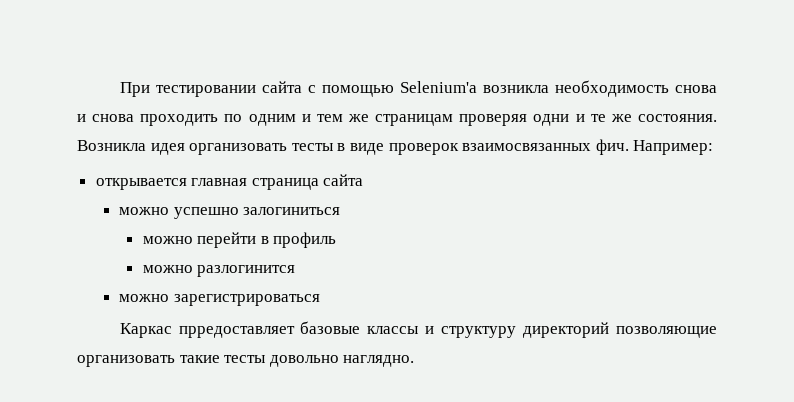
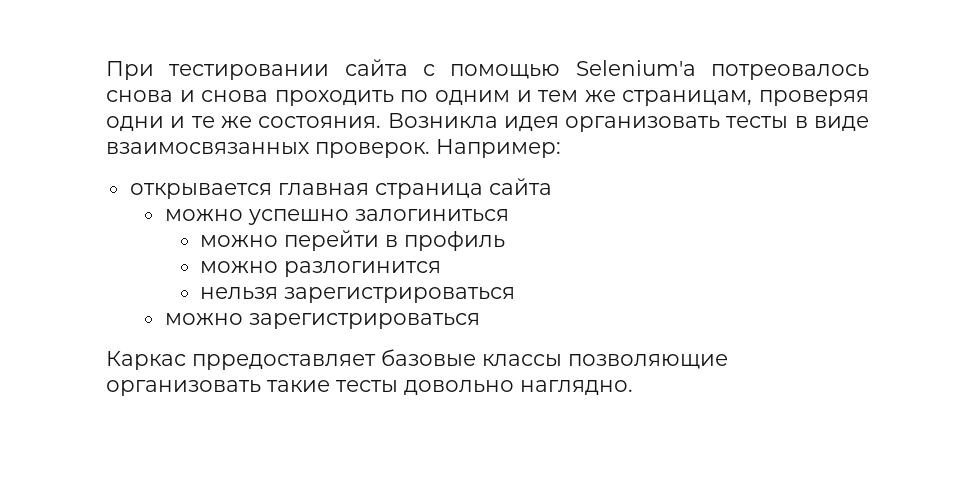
[482,80,669,97] возникла необходимость -> [711,64,869,80] потреовалось
[375,114,454,126] страницам -> [622,90,753,106] страницам,
[388,139,629,155] проверок взаимосвязанных фич. -> [106,142,430,158] взаимосвязанных проверок.
(296, 271) none -> [200,287,516,303] // нельзя зарегистрироваться
[425,322,610,338] и структуру директорий -> (562, 360) none

